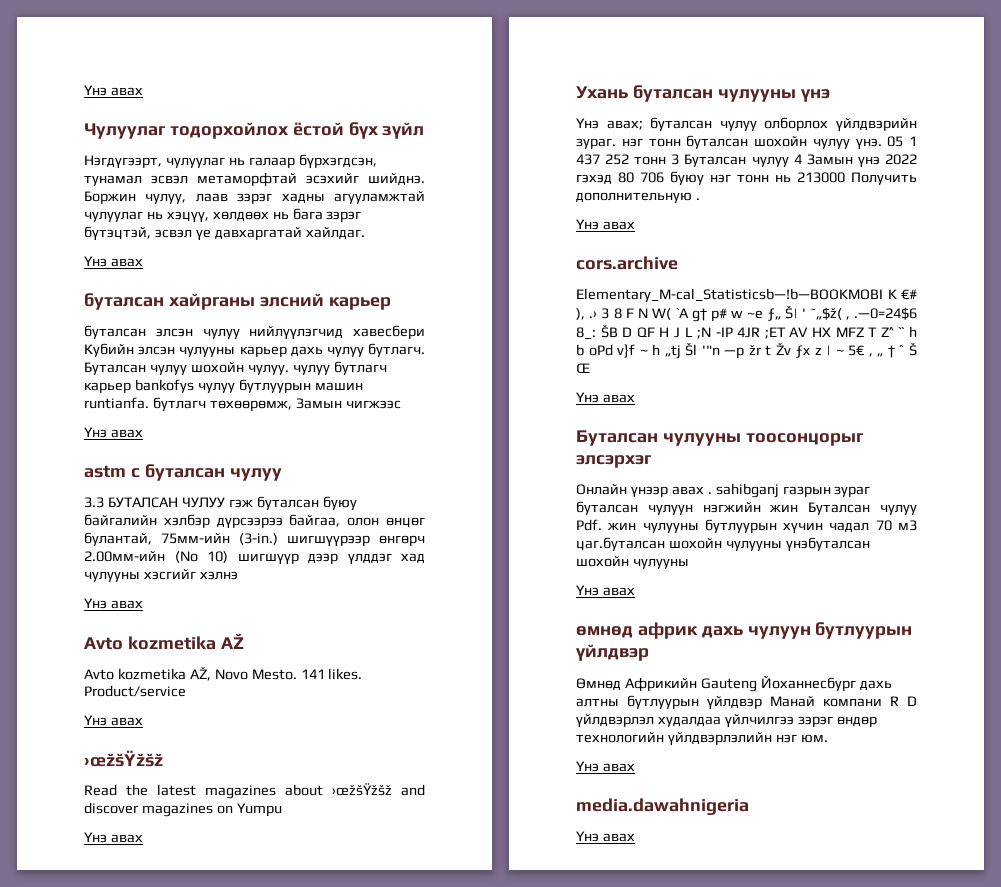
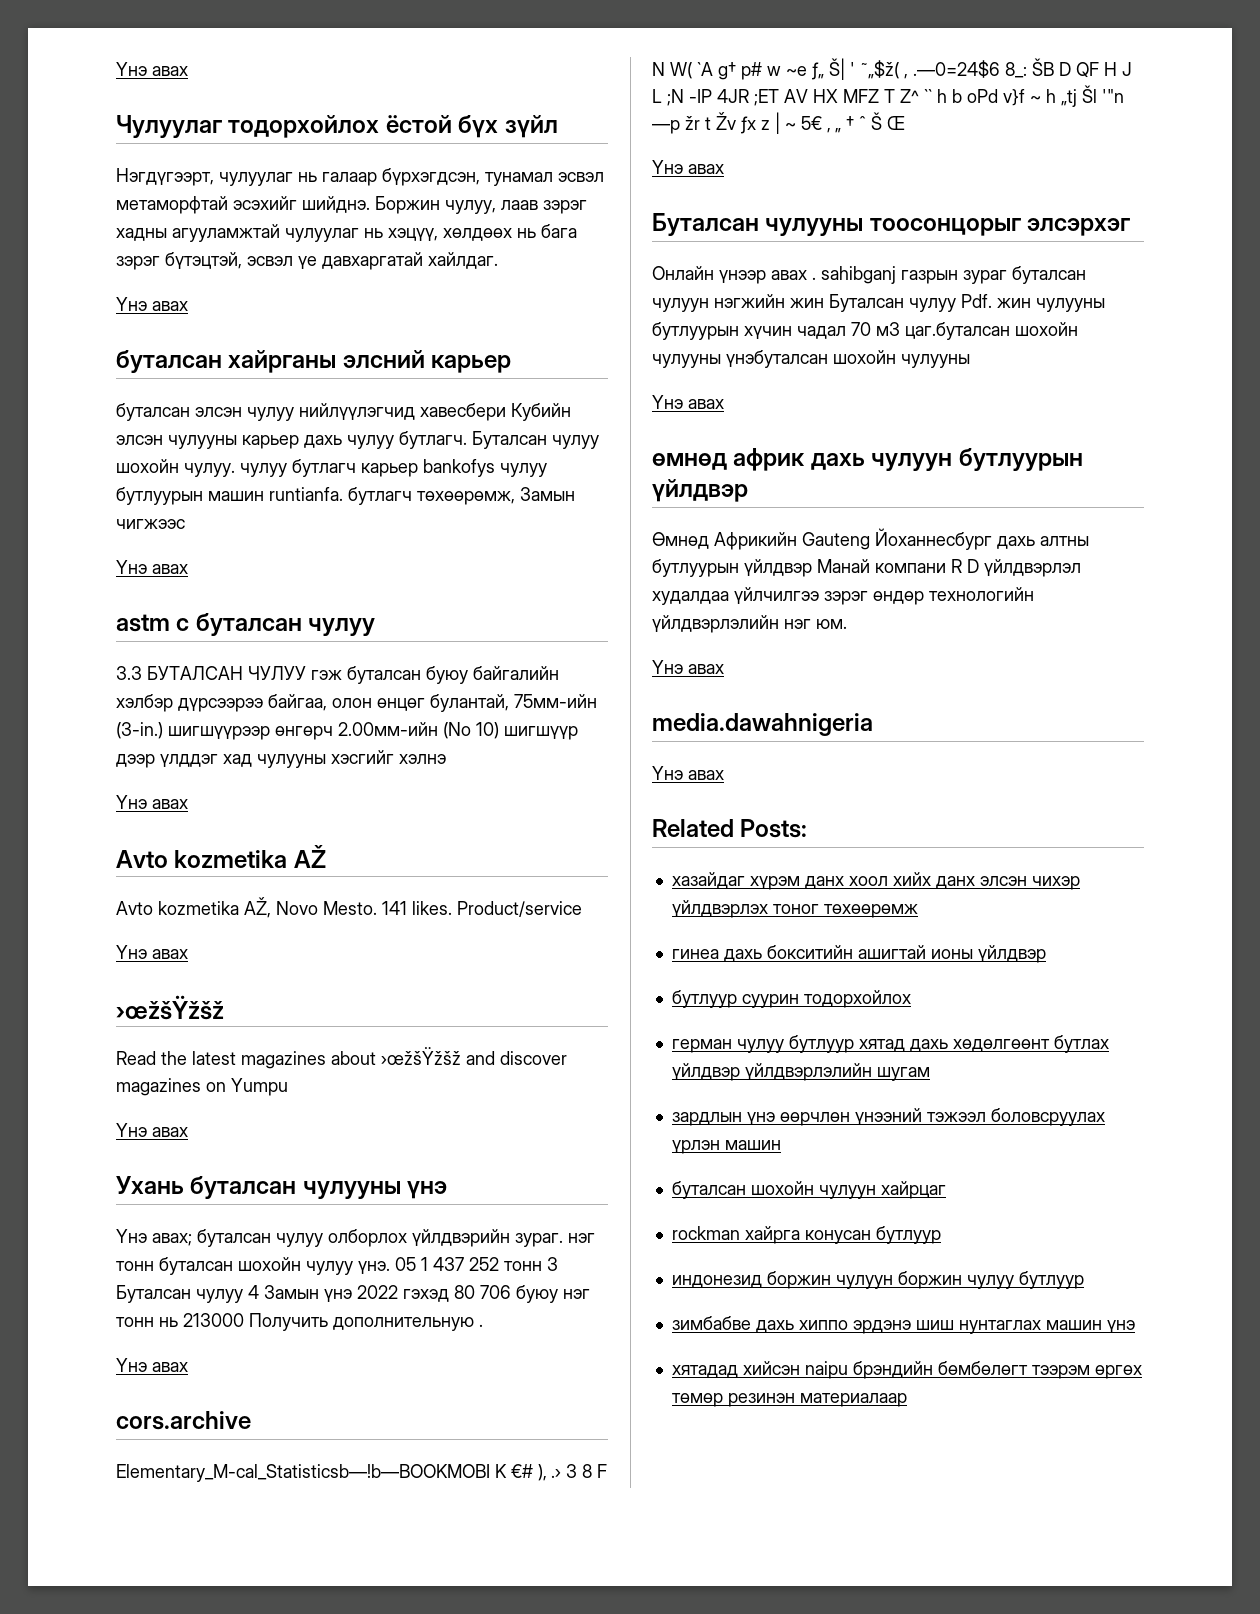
(635, 837) none -> [652,819,808,838] [671,872,1080,890] [671,900,918,918] [671,945,1046,963] [671,990,911,1008] [671,1035,1109,1053] [671,1063,930,1081] [671,1108,1105,1126] [671,1140,781,1154] [671,1181,946,1199] [671,1226,941,1244] [671,1271,1084,1289] [671,1316,1135,1334] [671,1361,1142,1379] [671,1393,907,1407] // Related Posts: // хазайдаг хүрэм данх хоол хийх данх элсэн чихэр үйлдвэрлэх тоног төхөөрөмж // гинеа дахь бокситийн ашигтай ионы үйлдвэр // бутлуур суурин тодорхойлох // герман чулуу бутлуур хятад дахь хөдөлгөөнт бутлах үйлдвэр үйлдвэрлэлийн шугам // зардлын үнэ өөрчлөн үнээний тэжээл боловсруулах үрлэн машин // буталсан шохойн чулуун хайрцаг // rockman хайрга конусан бутлуур // индонезид боржин чулуун боржин чулуу бутлуур // зимбабве дахь хиппо эрдэнэ шиш нунтаглах машин үнэ // хятадад хийсэн naipu брэндийн бөмбөлөгт тээрэм өргөх төмөр резинэн материалаар

